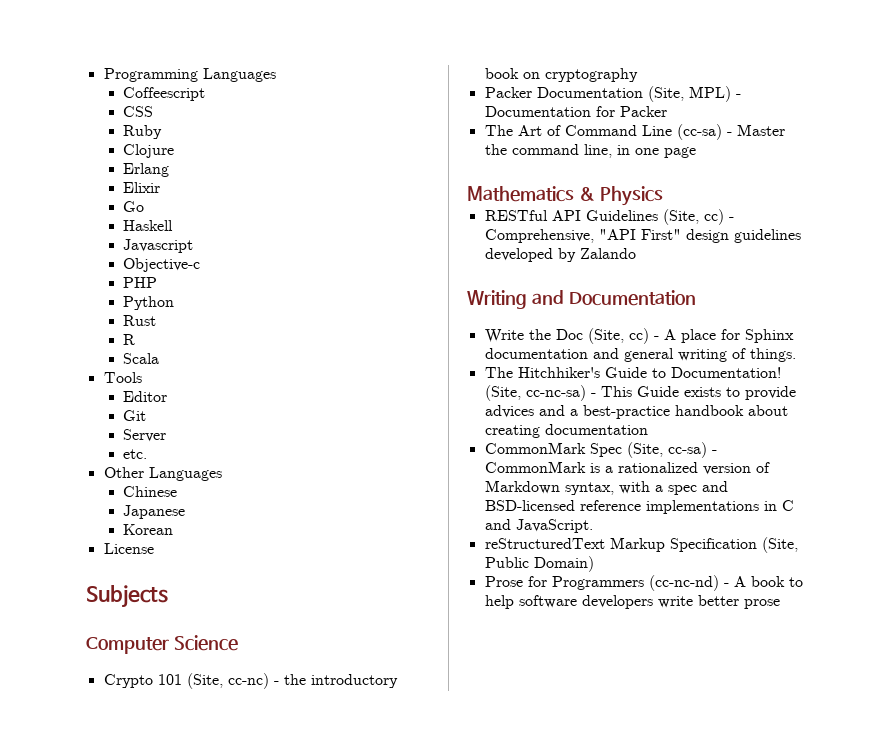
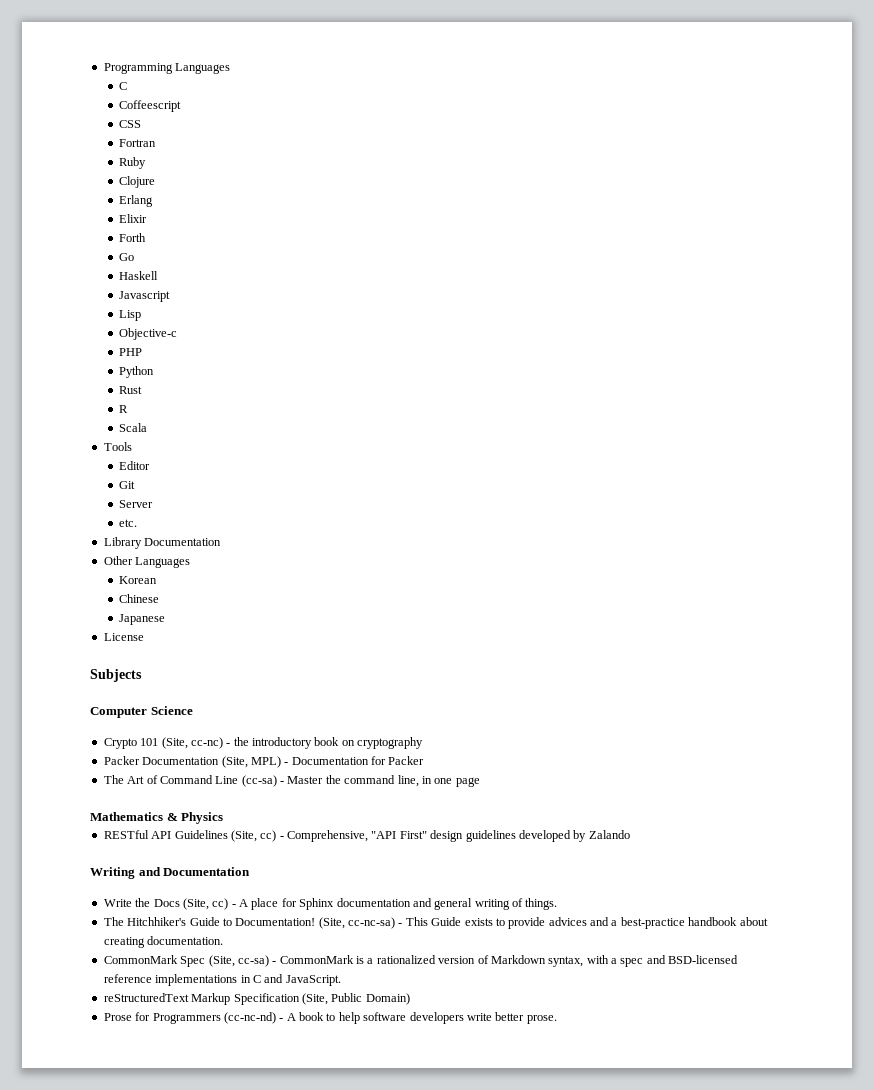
(276, 75) none -> [119,82,128,90] // C
(154, 111) none -> [119,139,157,147] // Fortran
(161, 187) none -> [119,233,147,242] // Forth
(194, 246) none -> [119,310,142,321] // Lisp
(148, 454) none -> [103,537,222,549] // Library Documentation
(222, 474) none -> [119,576,158,584] // Korean
[123,524,174,535] // Korean -> (166, 619) none
[555,329,583,340] Doc -> [153,899,180,907] Docs
[544,424,648,435] documentation -> [147,936,224,945] documentation.
[743,599,780,609] prose -> [526,1015,557,1024] prose.

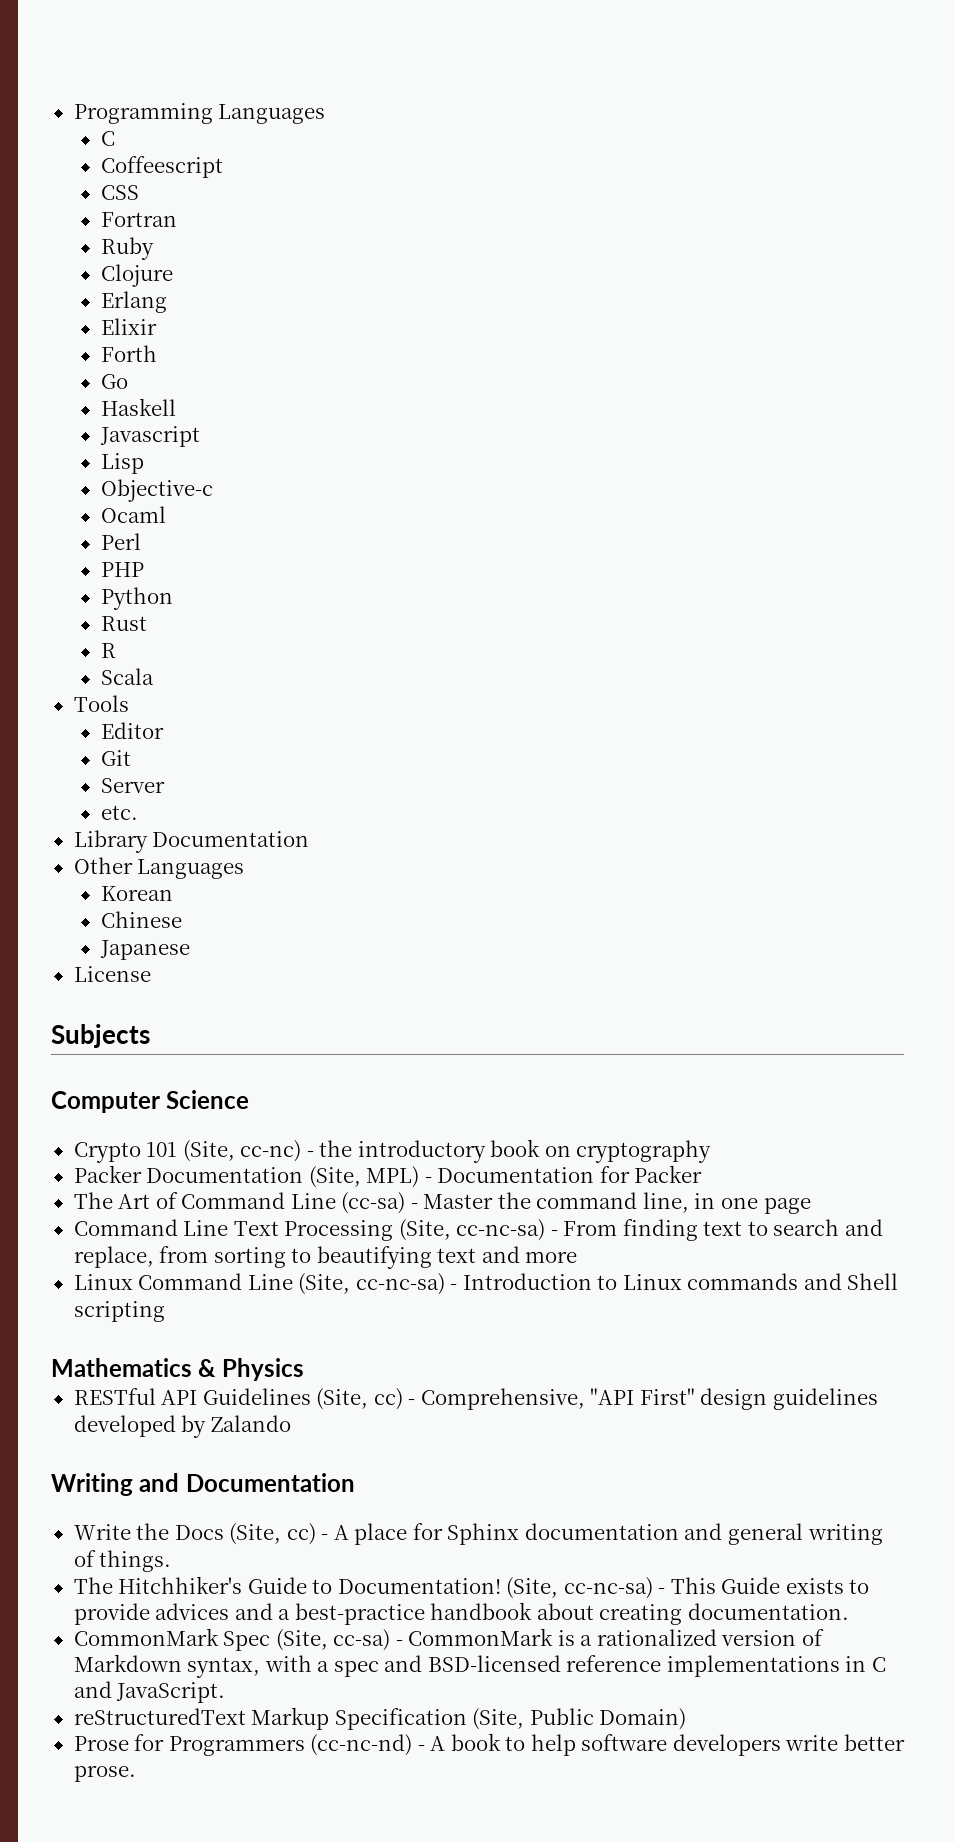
(178, 334) none -> [100,506,166,523] [100,533,141,550] // Ocaml // Perl
(480, 782) none -> [73,1219,883,1241] [73,1246,578,1269] [73,1273,899,1295] [73,1301,165,1322] // Command Line Text Processing (Site, cc-nc-sa) - From finding text to search and replace, from sorting to beautifying text and more // Linux Command Line (Site, cc-nc-sa) - Introduction to Linux commands and Shell scripting

